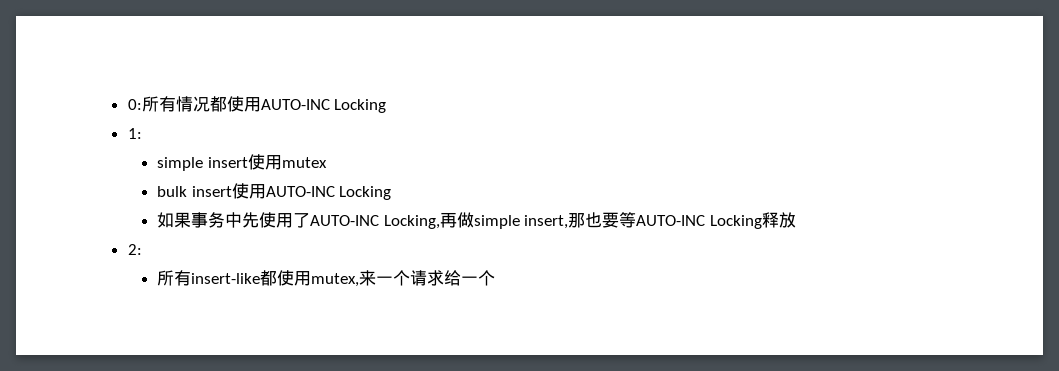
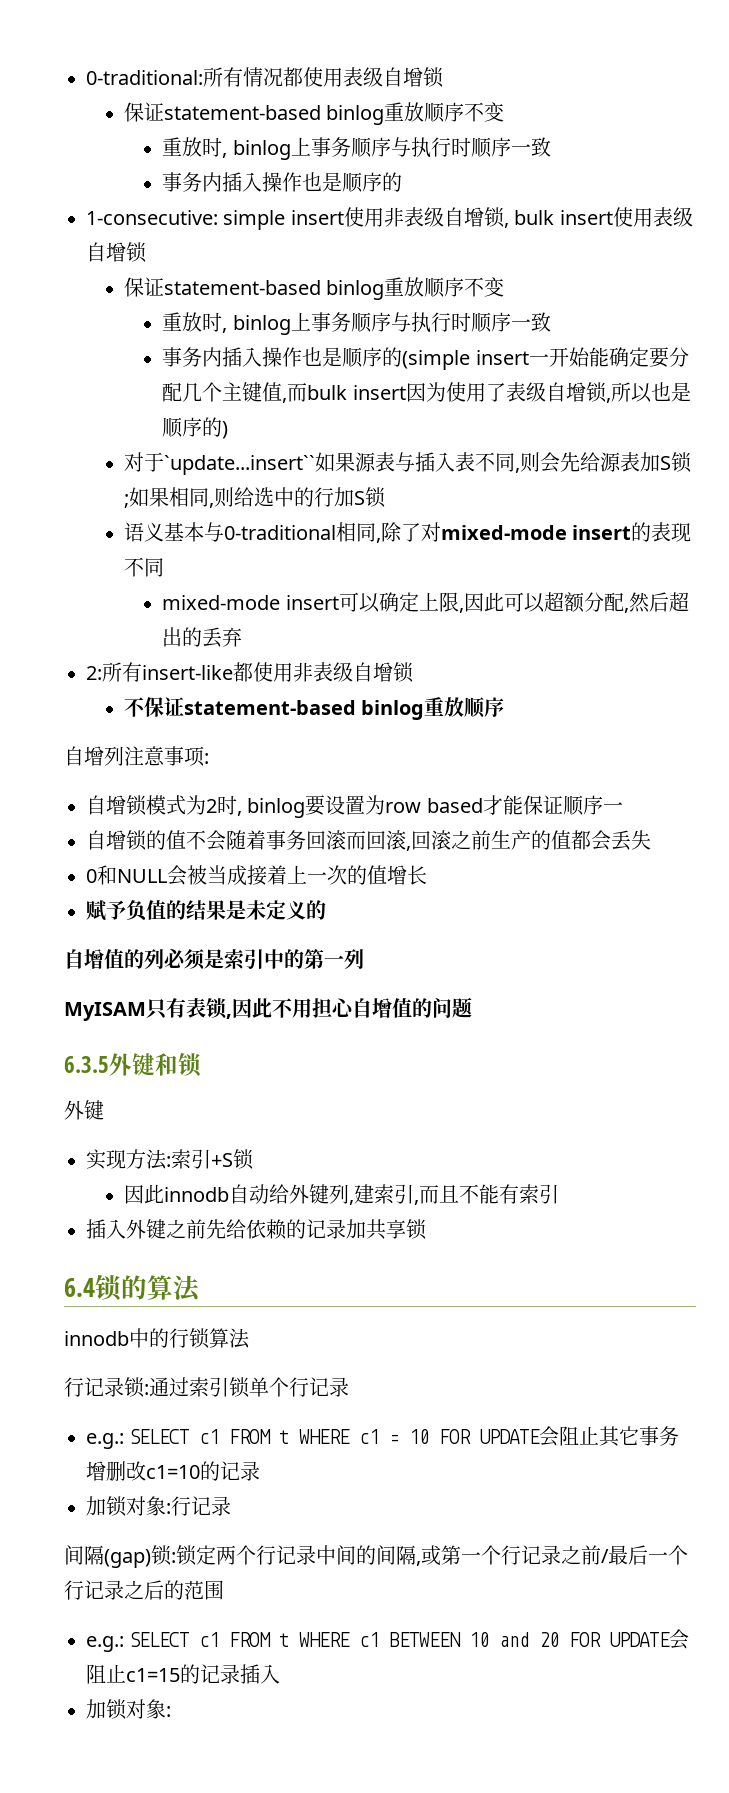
[127,99,142,110] 0: -> [86,70,203,85] 0-traditional:
[260,99,387,113] [127,128,142,139] [156,154,327,171] [156,183,392,200] [156,212,796,229] AUTO-INC Locking // 1: // simple insert使用mutex // bulk insert使用AUTO-INC Locking // 如果事务中先使用了AUTO-INC Locking,再做simple insert,那也要等AUTO-INC Locking释放 -> [343,67,444,88] [124,102,505,125] [162,137,551,160] [162,172,403,193] [86,207,693,230] [86,242,147,263] [124,277,505,300] [162,312,551,335] [162,347,689,370] [162,382,691,403] [162,417,229,439] [124,452,693,475] [124,487,387,508] [124,522,692,543] [124,557,165,577] [162,592,689,613] [162,627,243,648] 表级自增锁 // 保证statement-based binlog重放顺序不变 // 重放时, binlog上事务顺序与执行时顺序一致 // 事务内插入操作也是顺序的 // 1-consecutive: simple insert使用非表级自增锁, bulk insert使用表级自增锁 // 保证statement-based binlog重放顺序不变 // 重放时, binlog上事务顺序与执行时顺序一致 // 事务内插入操作也是顺序的(simple insert一开始能确定要分配几个主键值,而bulk insert因为使用了表级自增锁,所以也是顺序的) // 对于`update...insert``如果源表与插入表不同,则会先给源表加S锁;如果相同,则给选中的行加S锁 // 语义基本与0-traditional相同,除了对mixed-mode insert的表现不同 // mixed-mode insert可以确定上限,因此可以超额分配,然后超出的丢弃
(142, 249) // -> (102, 673) none
[310,270,495,287] mutex,来一个请求给一个 -> [293,662,414,683] [124,697,505,720] [64,746,209,767] [86,795,623,818] [86,830,651,851] [86,865,427,886] [86,900,326,921] [64,949,364,970] [64,997,472,1021] [64,1053,202,1077] [64,1100,104,1120] [86,1149,254,1170] [124,1184,560,1205] [86,1219,427,1240] [64,1274,201,1302] [64,1328,250,1349] [64,1377,349,1398] [86,1426,680,1449] [86,1461,260,1481] [86,1496,231,1517] [64,1545,688,1568] [64,1580,224,1600] [86,1629,690,1652] [86,1664,280,1684] [86,1699,171,1720] 非表级自增锁 // 不保证statement-based binlog重放顺序 // 自增列注意事项: // 自增锁模式为2时, binlog要设置为row based才能保证顺序一 // 自增锁的值不会随着事务回滚而回滚,回滚之前生产的值都会丢失 // 0和NULL会被当成接着上一次的值增长 // 赋予负值的结果是未定义的 // 自增值的列必须是索引中的第一列 // MyISAM只有表锁,因此不用担心自增值的问题 // 6.3.5外键和锁 // 外键 // 实现方法:索引+S锁 // 因此innodb自动给外键列,建索引,而且不能有索引 // 插入外键之前先给依赖的记录加共享锁 // 6.4锁的算法 // innodb中的行锁算法 // 行记录锁:通过索引锁单个行记录 // e.g.: SELECT c1 FROM t WHERE c1 = 10 FOR UPDATE会阻止其它事务增删改c1=10的记录 // 加锁对象:行记录 // 间隔(gap)锁:锁定两个行记录中间的间隔,或第一个行记录之前/最后一个行记录之后的范围 // e.g.: SELECT c1 FROM t WHERE c1 BETWEEN 10 and 20 FOR UPDATE会阻止c1=15的记录插入 // 加锁对象:

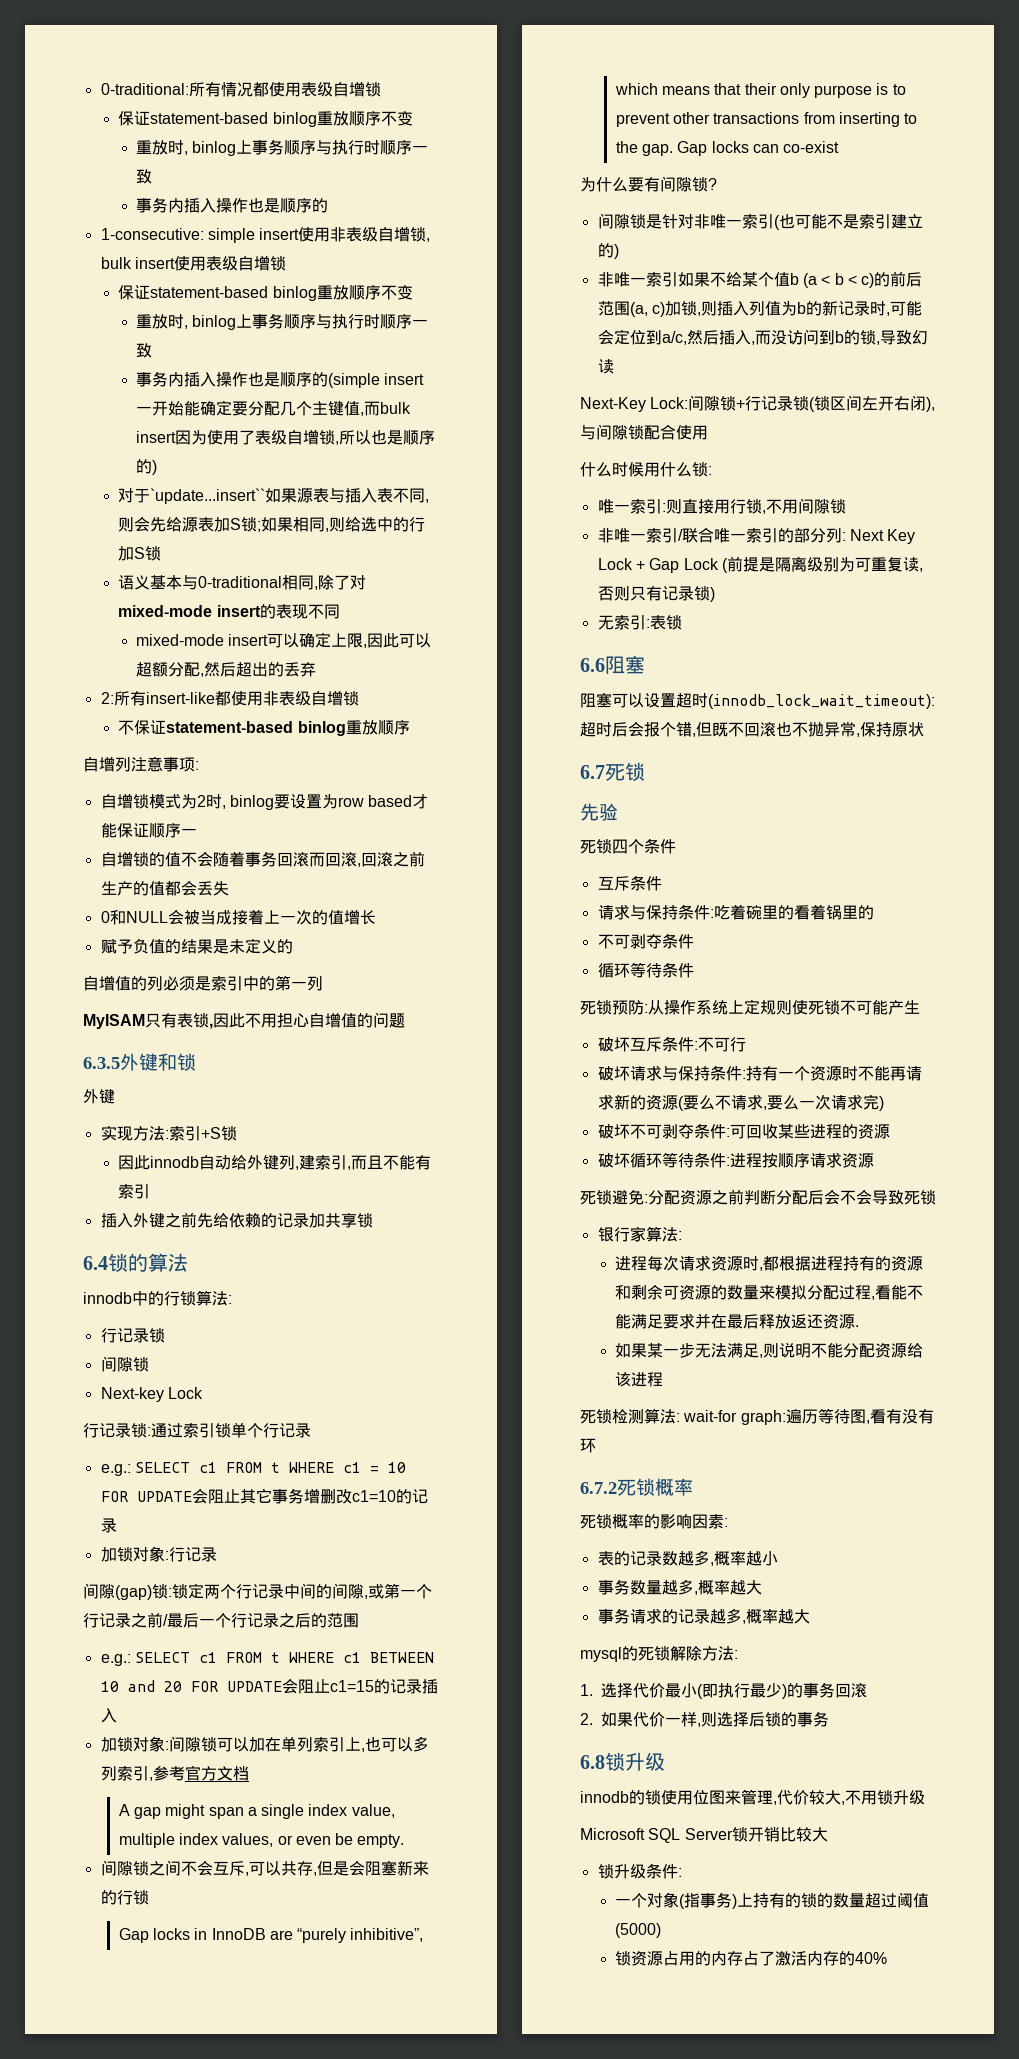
(250, 1338) none -> [228,1295,232,1304] [100,1328,165,1343] [100,1356,149,1372] [100,1387,203,1402] : // 行记录锁 // 间隙锁 // Next-key Lock
[84,1545,104,1565] 隔 -> [99,1584,115,1599] 隙
[396,1545,416,1565] 隔 -> [348,1584,364,1599] 隙
(171, 1711) none -> [168,1736,429,1752] [100,1765,249,1781] [118,1804,395,1819] [118,1833,405,1848] [100,1860,429,1876] [100,1890,149,1905] [118,1928,424,1943] [614,83,906,98] [615,112,918,127] [615,141,840,156] [580,176,717,192] [597,213,923,230] [597,243,619,259] [597,271,923,288] [597,300,922,317] [597,329,928,345] [597,359,614,374] [580,395,936,412] [580,424,708,440] [580,461,712,477] [597,498,846,514] [597,527,916,544] [597,556,923,573] [597,586,715,602] [597,615,682,630] [580,655,645,674] [580,692,935,709] [580,721,924,737] [580,762,645,781] [580,803,618,821] [580,838,676,854] [597,875,662,891] [597,904,874,920] [597,933,694,949] [597,962,694,978] [580,999,920,1015] [597,1036,746,1052] [597,1065,922,1081] [597,1094,884,1111] [597,1123,890,1139] [597,1152,874,1168] [580,1189,936,1205] [597,1226,682,1242] [615,1255,924,1271] [615,1285,924,1300] [615,1313,860,1329] [615,1342,924,1358] [615,1372,664,1387] [580,1408,934,1425] [580,1438,596,1453] [580,1478,693,1496] [580,1513,728,1529] [597,1550,778,1566] [597,1579,762,1595] [597,1608,810,1624] [580,1646,738,1662] [580,1682,867,1699] [580,1711,829,1727] [580,1752,665,1771] [580,1789,925,1805] [580,1827,828,1843] [597,1863,682,1879] [615,1892,930,1909] [615,1923,662,1938] [615,1951,888,1966] 间隙锁可以加在单列索引上,也可以多列索引,参考官方文档 // A gap might span a single index value, multiple index values, or even be empty. // 间隙锁之间不会互斥,可以共存,但是会阻塞新来的行锁 // Gap locks in InnoDB are “purely inhibitive”, which means that their only purpose is to prevent other transactions from inserting to the gap. Gap locks can co-exist // 为什么要有间隙锁? // 间隙锁是针对非唯一索引(也可能不是索引建立的) // 非唯一索引如果不给某个值b (a < b < c)的前后范围(a, c)加锁,则插入列值为b的新记录时,可能会定位到a/c,然后插入,而没访问到b的锁,导致幻读 // Next-Key Lock:间隙锁+行记录锁(锁区间左开右闭),与间隙锁配合使用 // 什么时候用什么锁: // 唯一索引:则直接用行锁,不用间隙锁 // 非唯一索引/联合唯一索引的部分列: Next Key Lock + Gap Lock (前提是隔离级别为可重复读,否则只有记录锁) // 无索引:表锁 // 6.6阻塞 // 阻塞可以设置超时(innodb_lock_wait_timeout):超时后会报个错,但既不回滚也不抛异常,保持原状 // 6.7死锁 // 先验 // 死锁四个条件 // 互斥条件 // 请求与保持条件:吃着碗里的看着锅里的 // 不可剥夺条件 // 循环等待条件 // 死锁预防:从操作系统上定规则使死锁不可能产生 // 破坏互斥条件:不可行 // 破坏请求与保持条件:持有一个资源时不能再请求新的资源(要么不请求,要么一次请求完) // 破坏不可剥夺条件:可回收某些进程的资源 // 破坏循环等待条件:进程按顺序请求资源 // 死锁避免:分配资源之前判断分配后会不会导致死锁 // 银行家算法: // 进程每次请求资源时,都根据进程持有的资源和剩余可资源的数量来模拟分配过程,看能不能满足要求并在最后释放返还资源. // 如果某一步无法满足,则说明不能分配资源给该进程 // 死锁检测算法: wait-for graph:遍历等待图,看有没有环 // 6.7.2死锁概率 // 死锁概率的影响因素: // 表的记录数越多,概率越小 // 事务数量越多,概率越大 // 事务请求的记录越多,概率越大 // mysql的死锁解除方法: // 1.选择代价最小(即执行最少)的事务回滚 // 2.如果代价一样,则选择后锁的事务 // 6.8锁升级 // innodb的锁使用位图来管理,代价较大,不用锁升级 // Microsoft SQL Server锁开销比较大 // 锁升级条件: // 一个对象(指事务)上持有的锁的数量超过阈值(5000) // 锁资源占用的内存占了激活内存的40%

